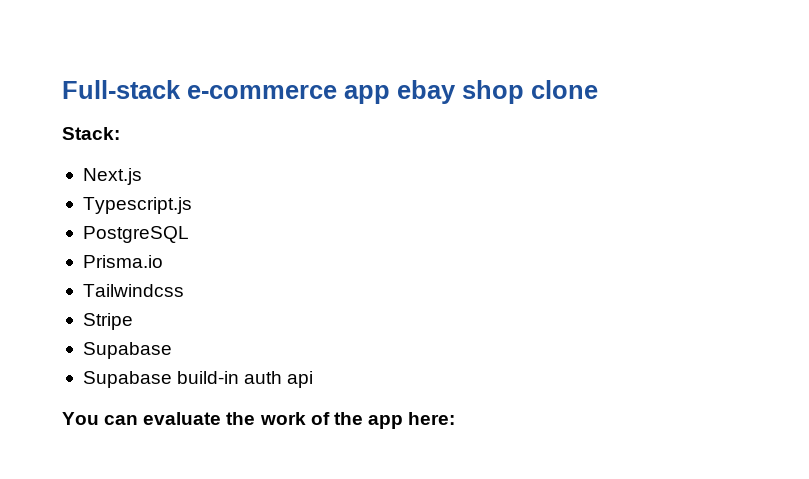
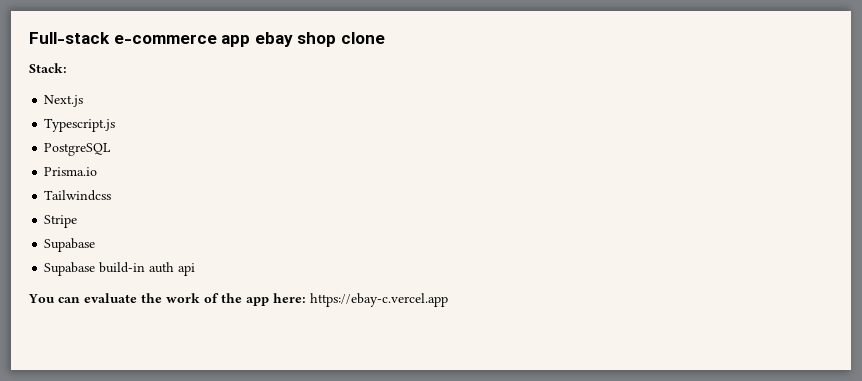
(456, 418) none -> [310,293,448,307] https://ebay-c.vercel.app

